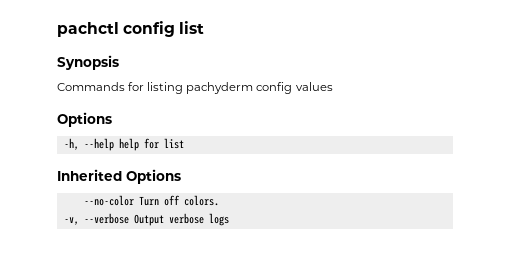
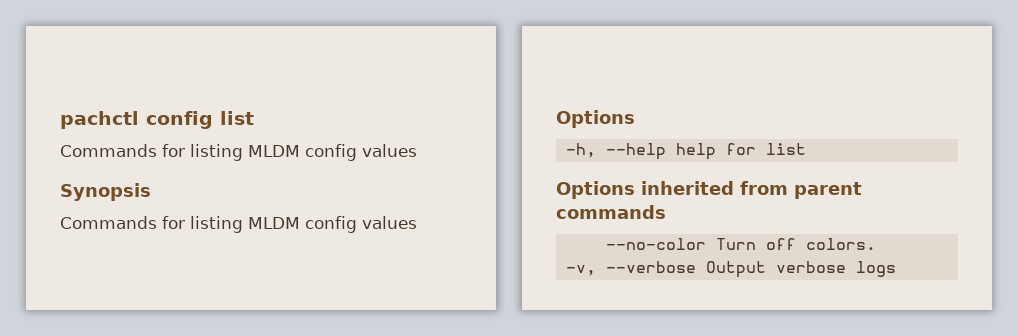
(205, 27) none -> [60,144,417,161] // Commands for listing MLDM config values
[186,82,254,94] pachyderm -> [248,217,300,229] MLDM
[57,169,181,184] Inherited Options -> [556,181,862,199] [556,205,666,219] Options inherited from parent commands

